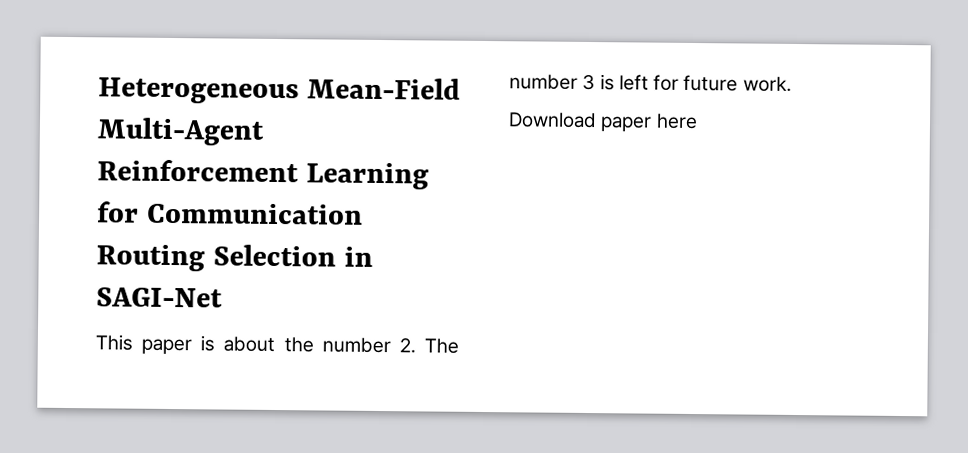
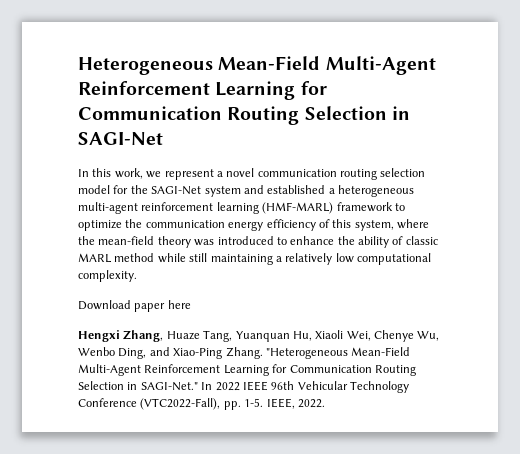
[95,334,459,355] [509,74,792,92] [508,112,698,132] This paper is about the number 2. The number 3 is left for future work. // Download paper here -> [78,168,426,180] [78,185,414,197] [78,202,405,214] [78,219,429,231] [78,236,438,248] [78,253,431,265] [78,270,137,282] [78,300,191,312] [78,330,440,342] [78,347,411,359] [78,364,416,376] [78,381,409,393] [78,398,325,410] In this work, we represent a novel communication routing selection model for the SAGI-Net system and established a heterogeneous multi-agent reinforcement learning (HMF-MARL) framework to optimize the communication energy efficiency of this system, where the mean-field theory was introduced to enhance the ability of classic MARL method while still maintaining a relatively low computational complexity. // Download paper here // Hengxi Zhang, Huaze Tang, Yuanquan Hu, Xiaoli Wei, Chenye Wu, Wenbo Ding, and Xiao-Ping Zhang. "Heterogeneous Mean-Field Multi-Agent Reinforcement Learning for Communication Routing Selection in SAGI-Net." In 2022 IEEE 96th Vehicular Technology Conference (VTC2022-Fall), pp. 1-5. IEEE, 2022.

